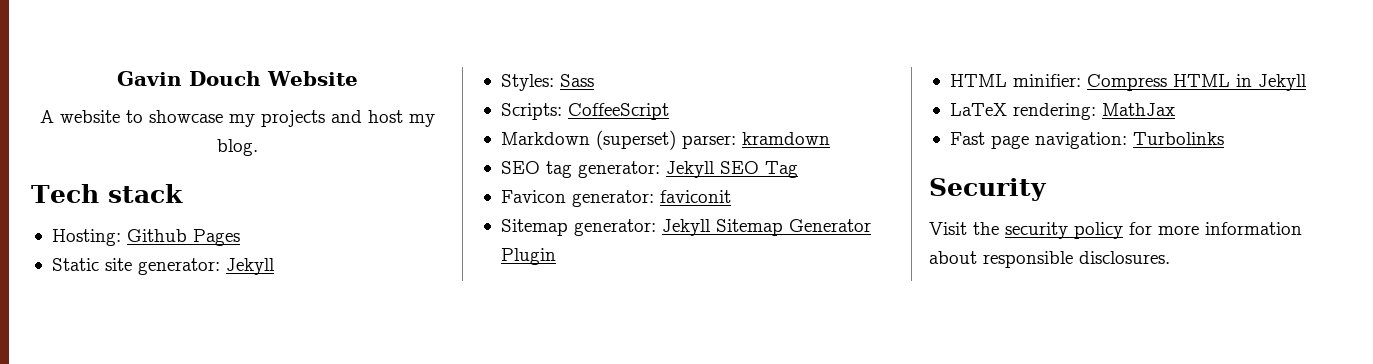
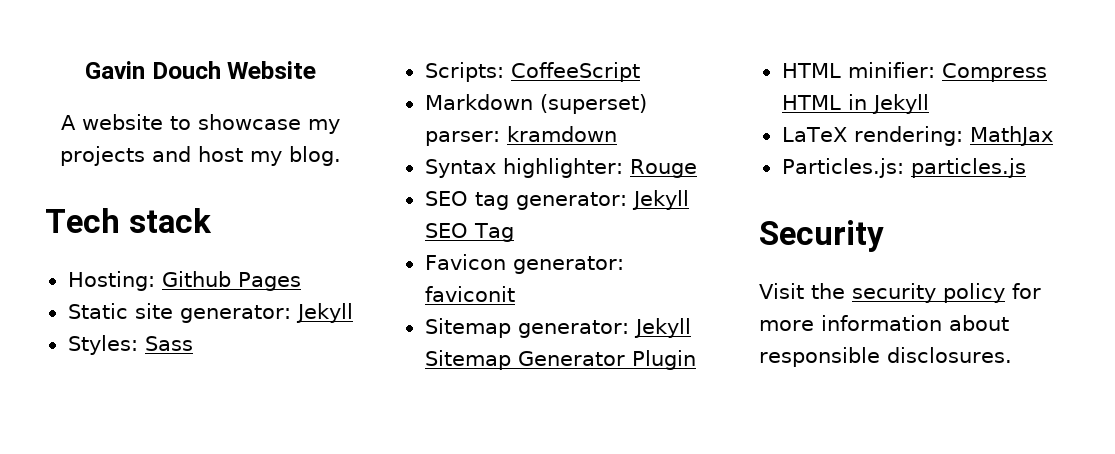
(830, 138) none -> [424,158,697,178] // Syntax highlighter: Rouge
[949,132,1224,149] Fast page navigation: Turbolinks -> [781,158,1026,178] Particles.js: particles.js

